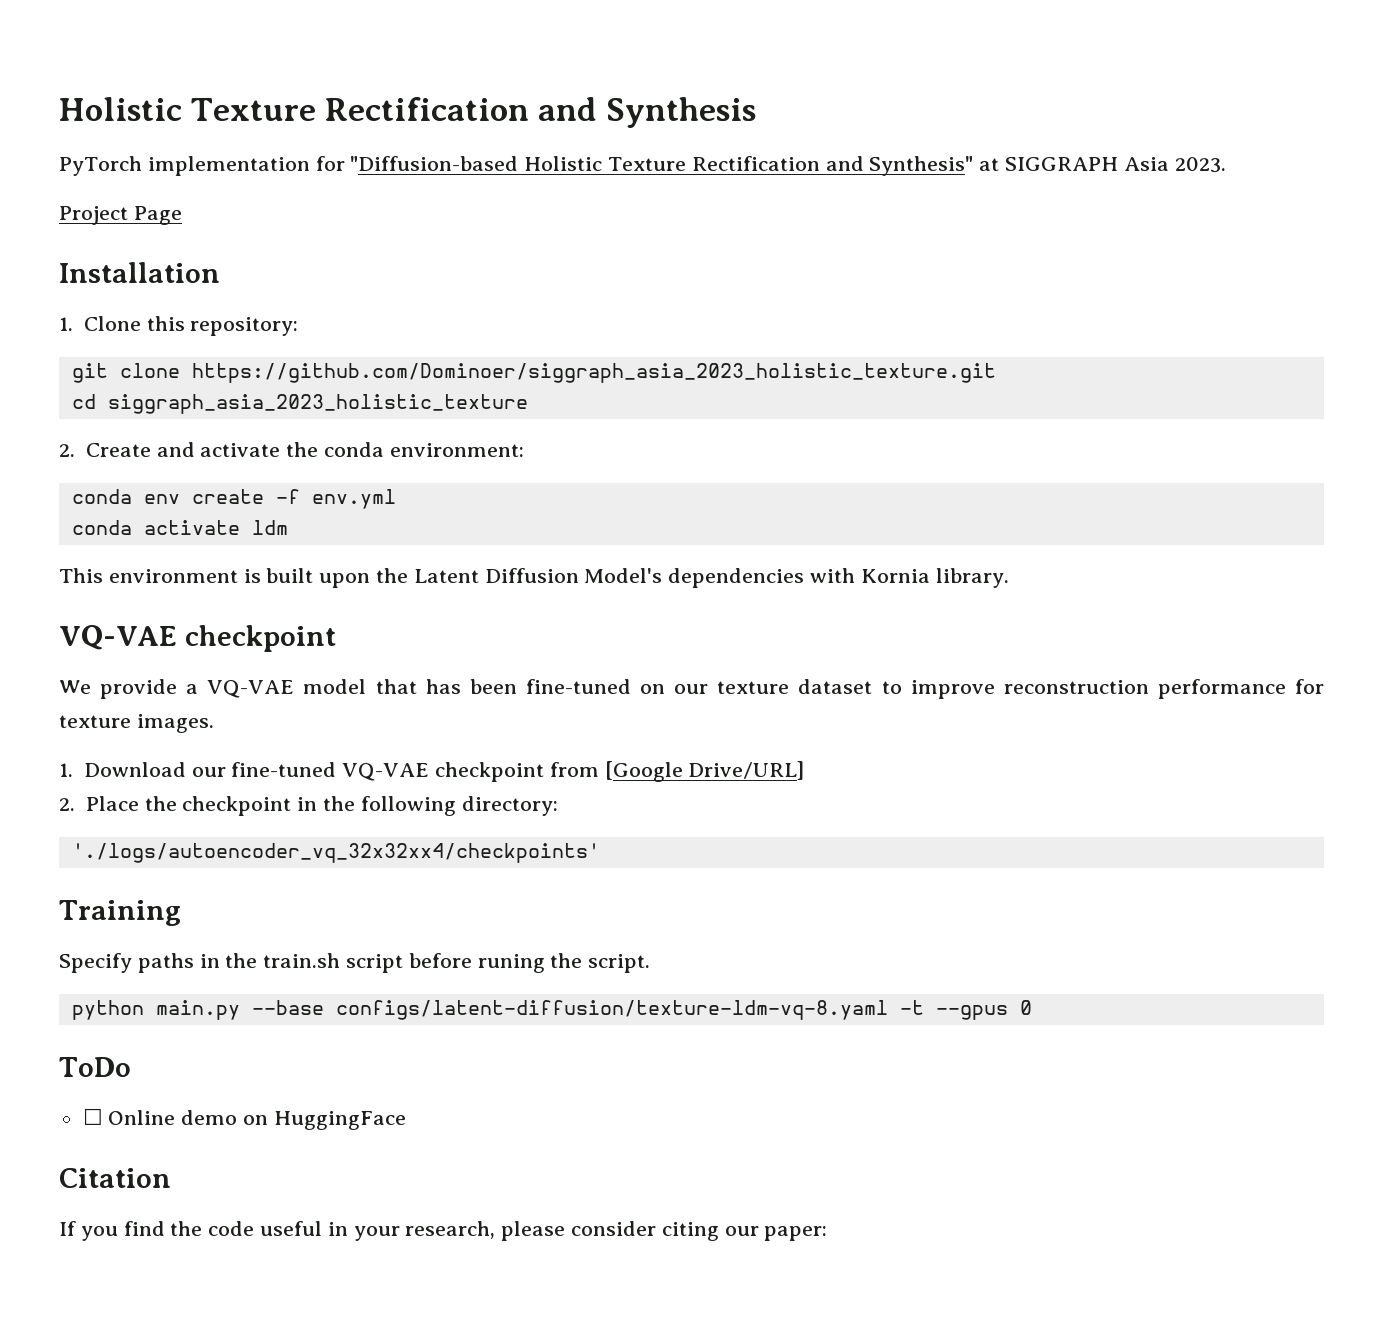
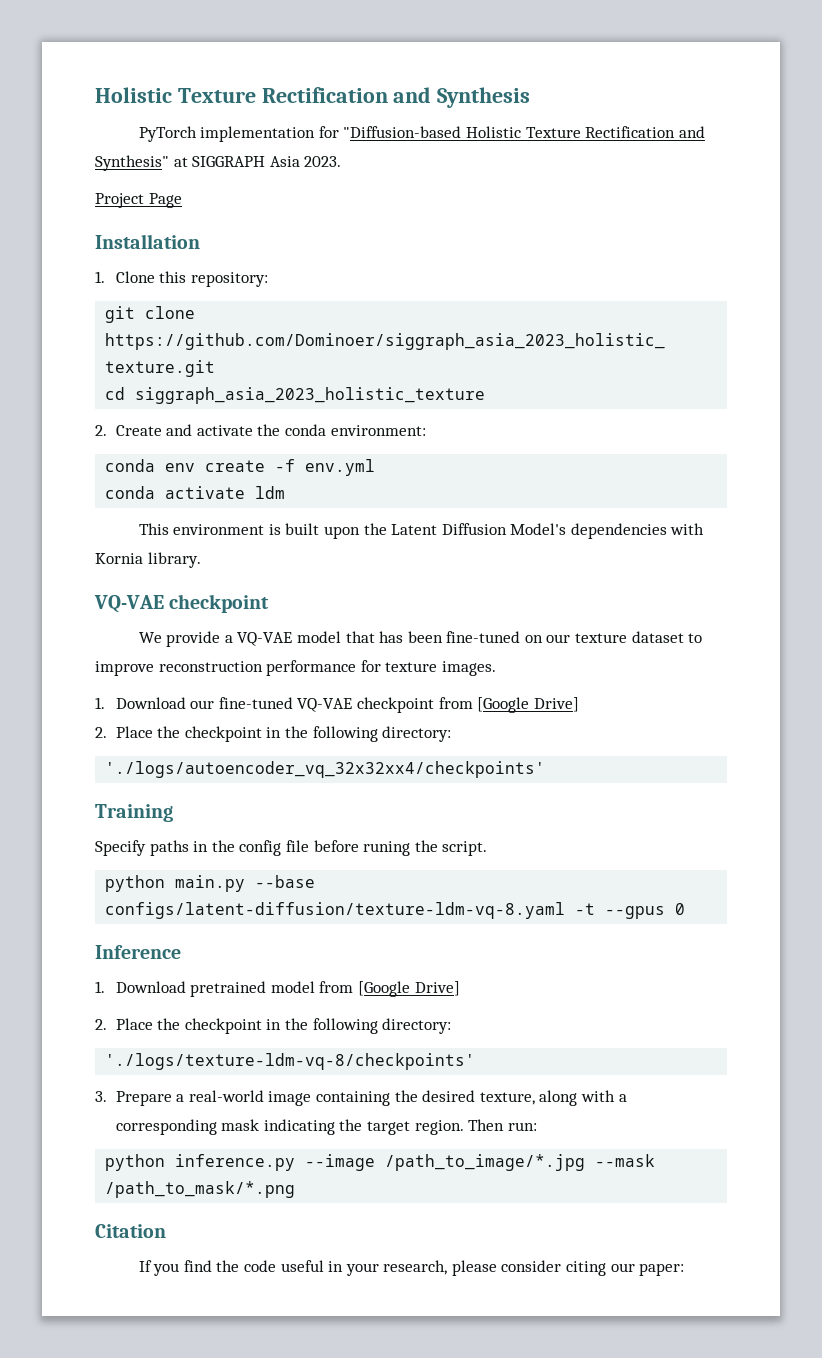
[688,761,805,780] Drive/URL] -> [533,697,579,712] Drive]
[263,953,404,973] train.sh script -> [239,840,309,856] config file
[59,1057,131,1077] [82,1108,406,1130] ToDo // ☐ Online demo on HuggingFace -> [95,945,181,959] [95,981,460,997] [95,1018,452,1034] [105,1053,476,1070] [95,1090,627,1106] [115,1119,537,1135] [105,1154,656,1171] [105,1181,296,1198] Inference // 1. Download pretrained model from [Google Drive] // 2. Place the checkpoint in the following directory: // './logs/texture-ldm-vq-8/checkpoints' // 3. Prepare a real-world image containing the desired texture, along with a corresponding mask indicating the target region. Then run: // python inference.py --image /path_to_image/*.jpg --mask /path_to_mask/*.png

